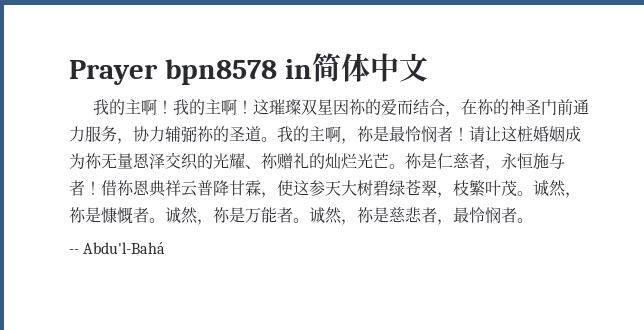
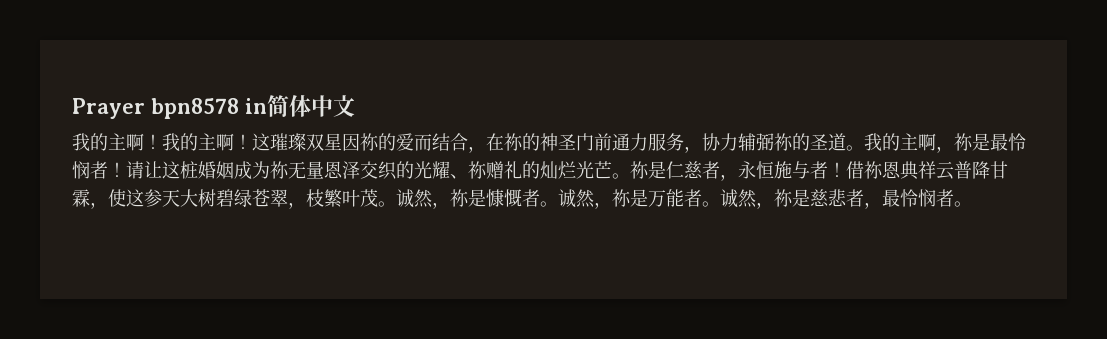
[69,242,166,254] // -- Abdu'l-Bahá -> (972, 204) none

